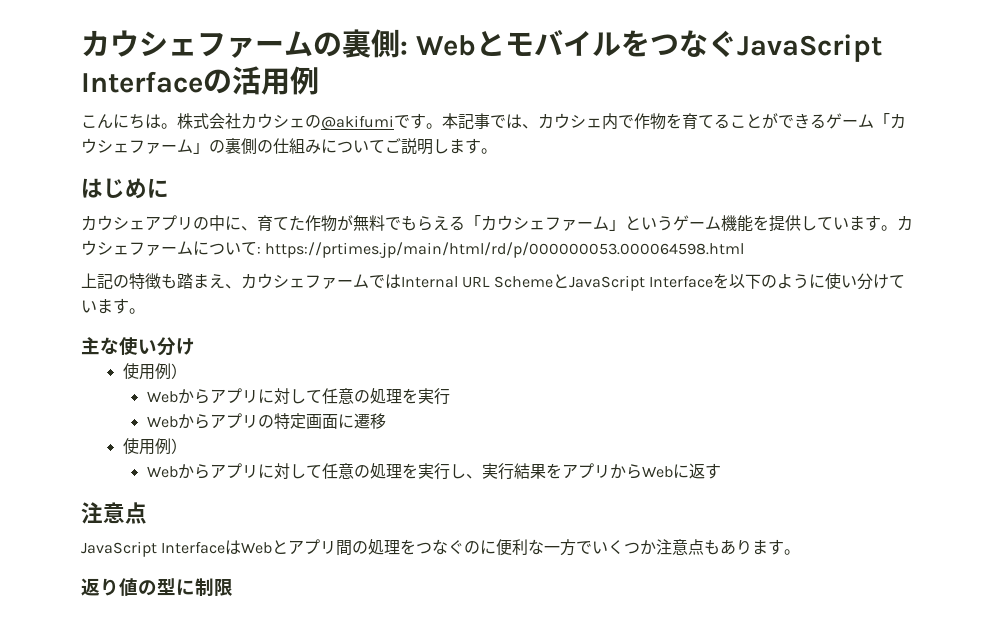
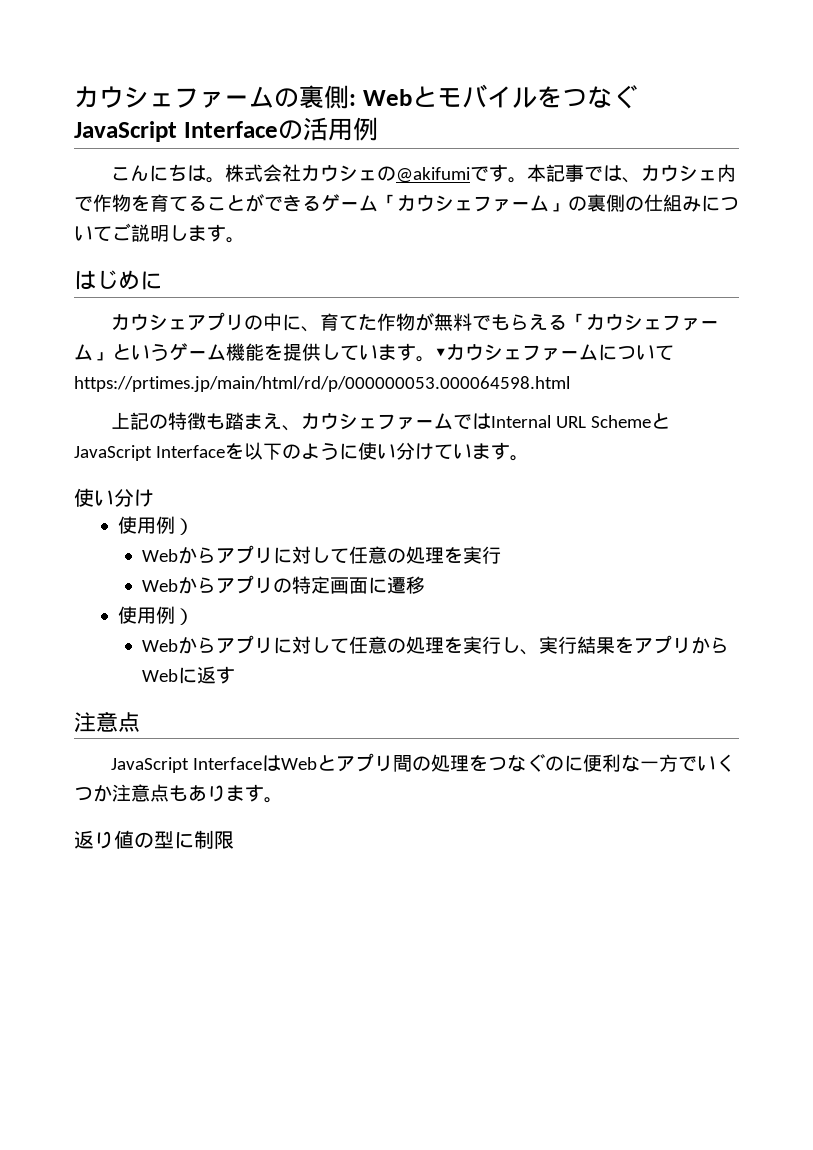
(897, 228) none -> [435,348,446,359] ▼
[257,246,261,254] : -> (674, 352) none
[81,337,119,355] 主な -> (529, 458) none

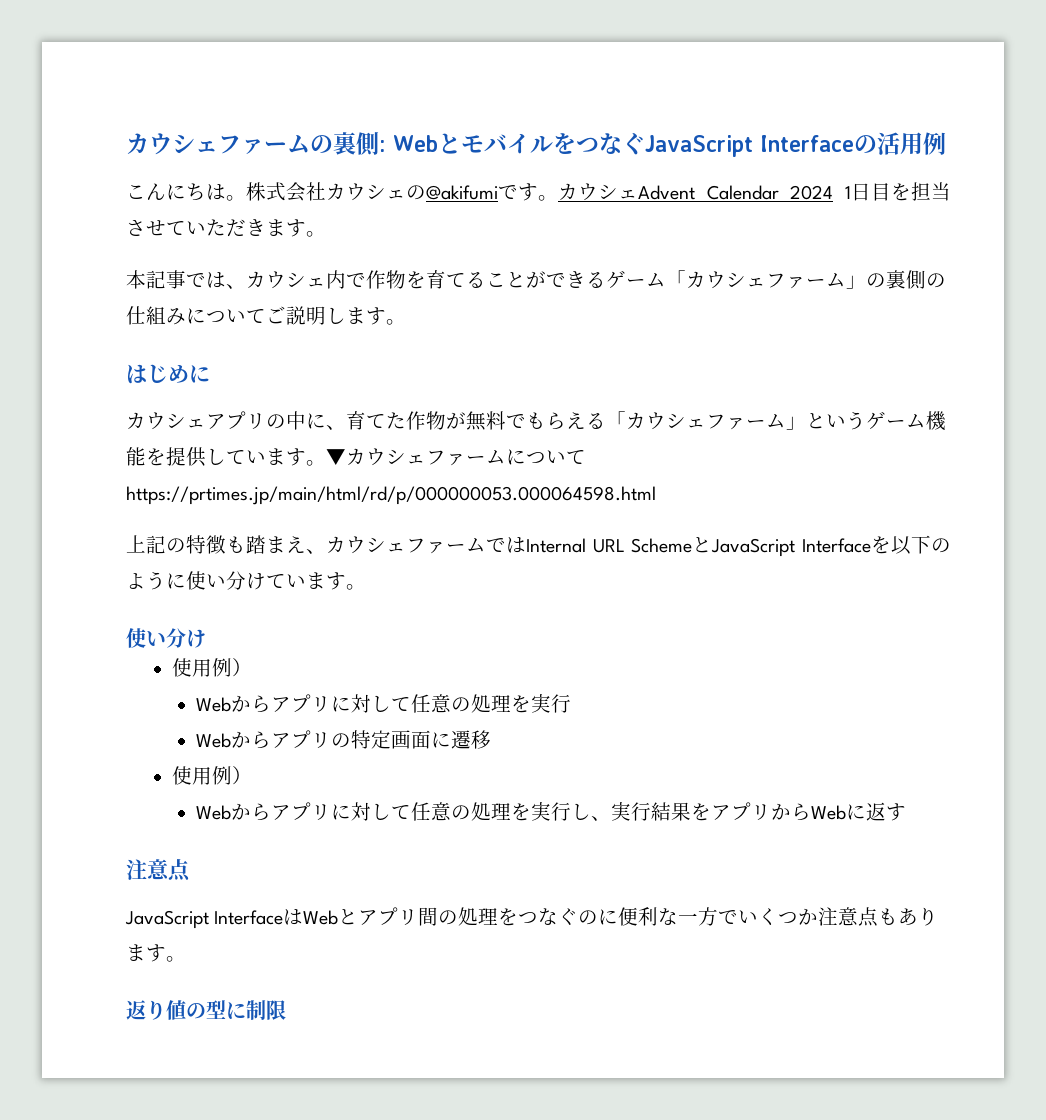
(528, 180) none -> [558,182,951,201] [126,219,326,237] カウシェAdvent Calendar 2024 1日目を担当させていただきます。 //

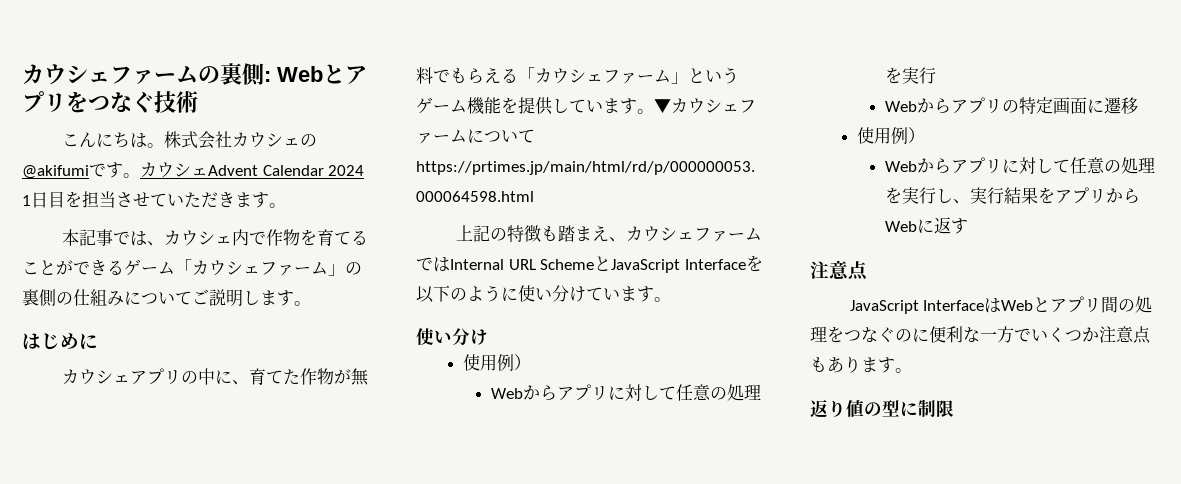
[460,132,946,157] モバイルをつなぐJavaScript Interfaceの活用例 -> [345,66,367,84] [22,91,198,113] アプリをつなぐ技術

